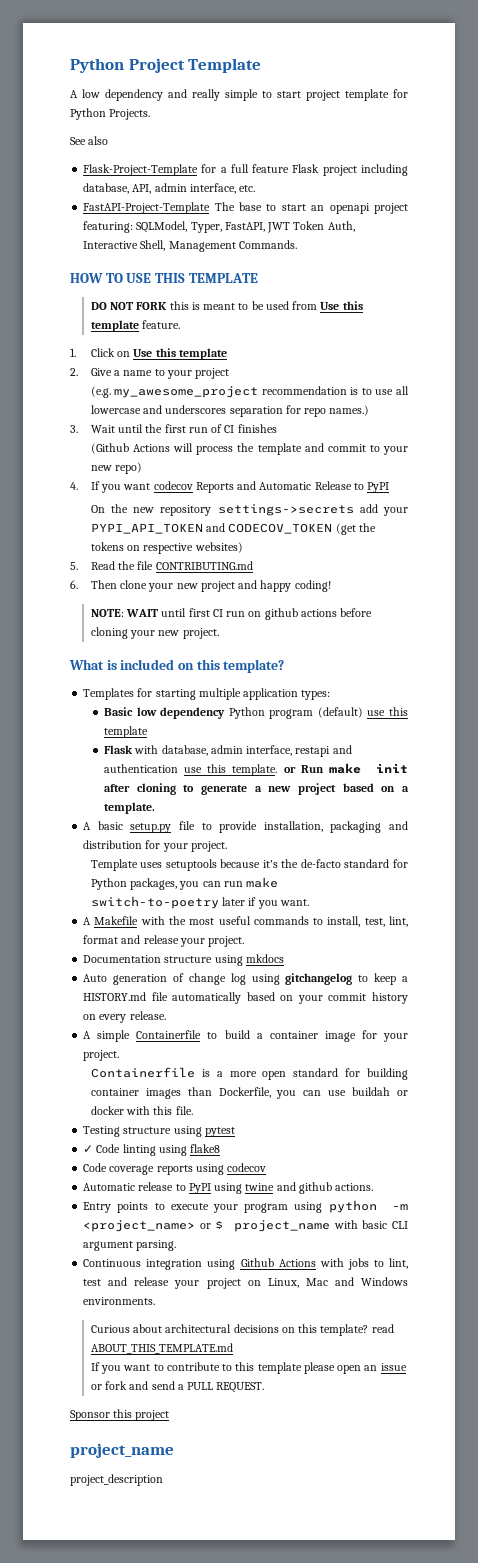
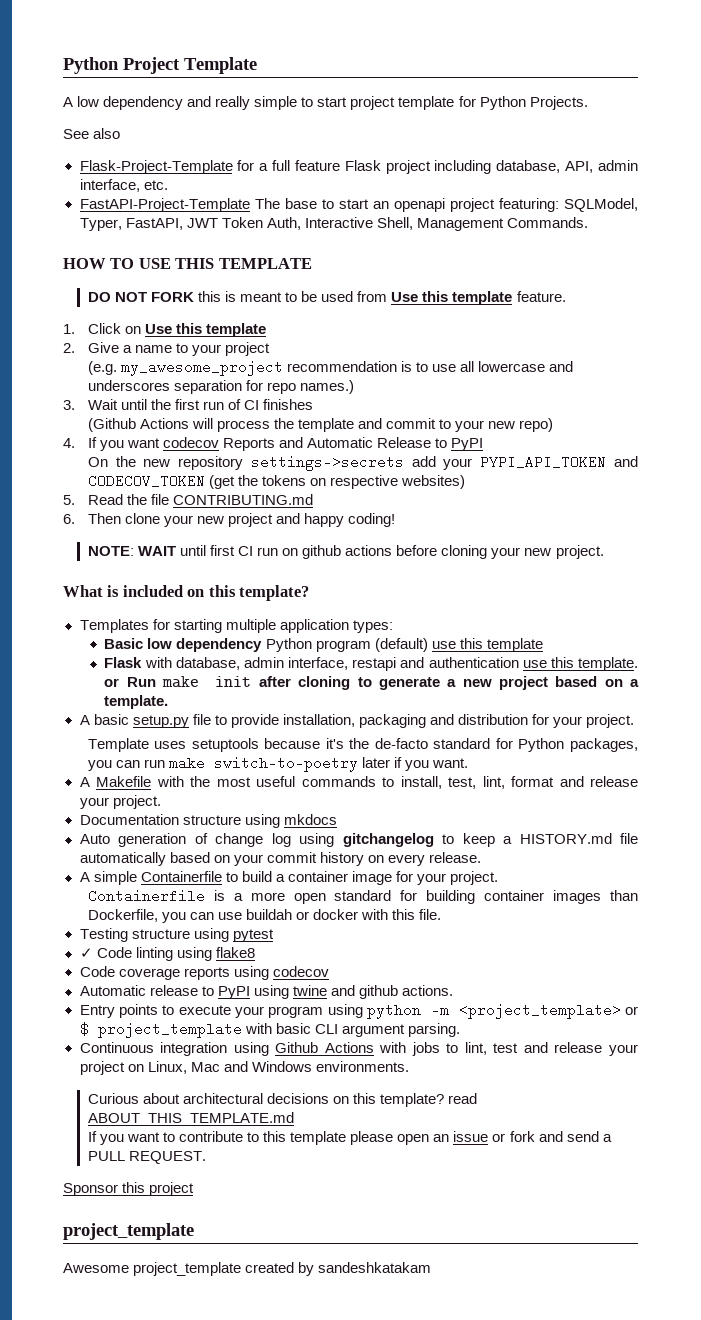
[83,1220,196,1232] <project_name> -> [458,1003,621,1019] <project_template>
[234,1220,331,1232] project_name -> [97,1022,242,1038] project_template
[70,1443,174,1458] [70,1474,163,1486] project_name // project_description -> [63,1223,194,1240] [63,1262,432,1276] project_template // Awesome project_template created by sandeshkatakam

